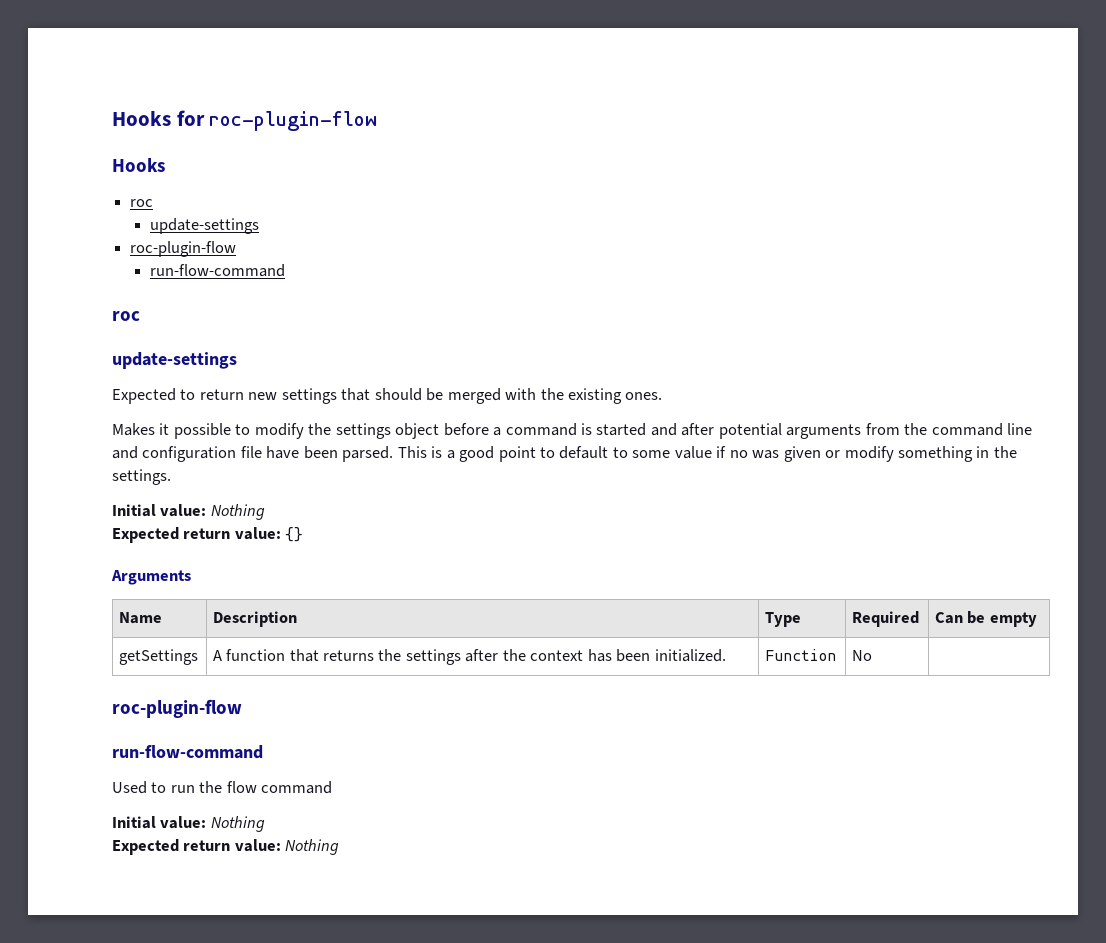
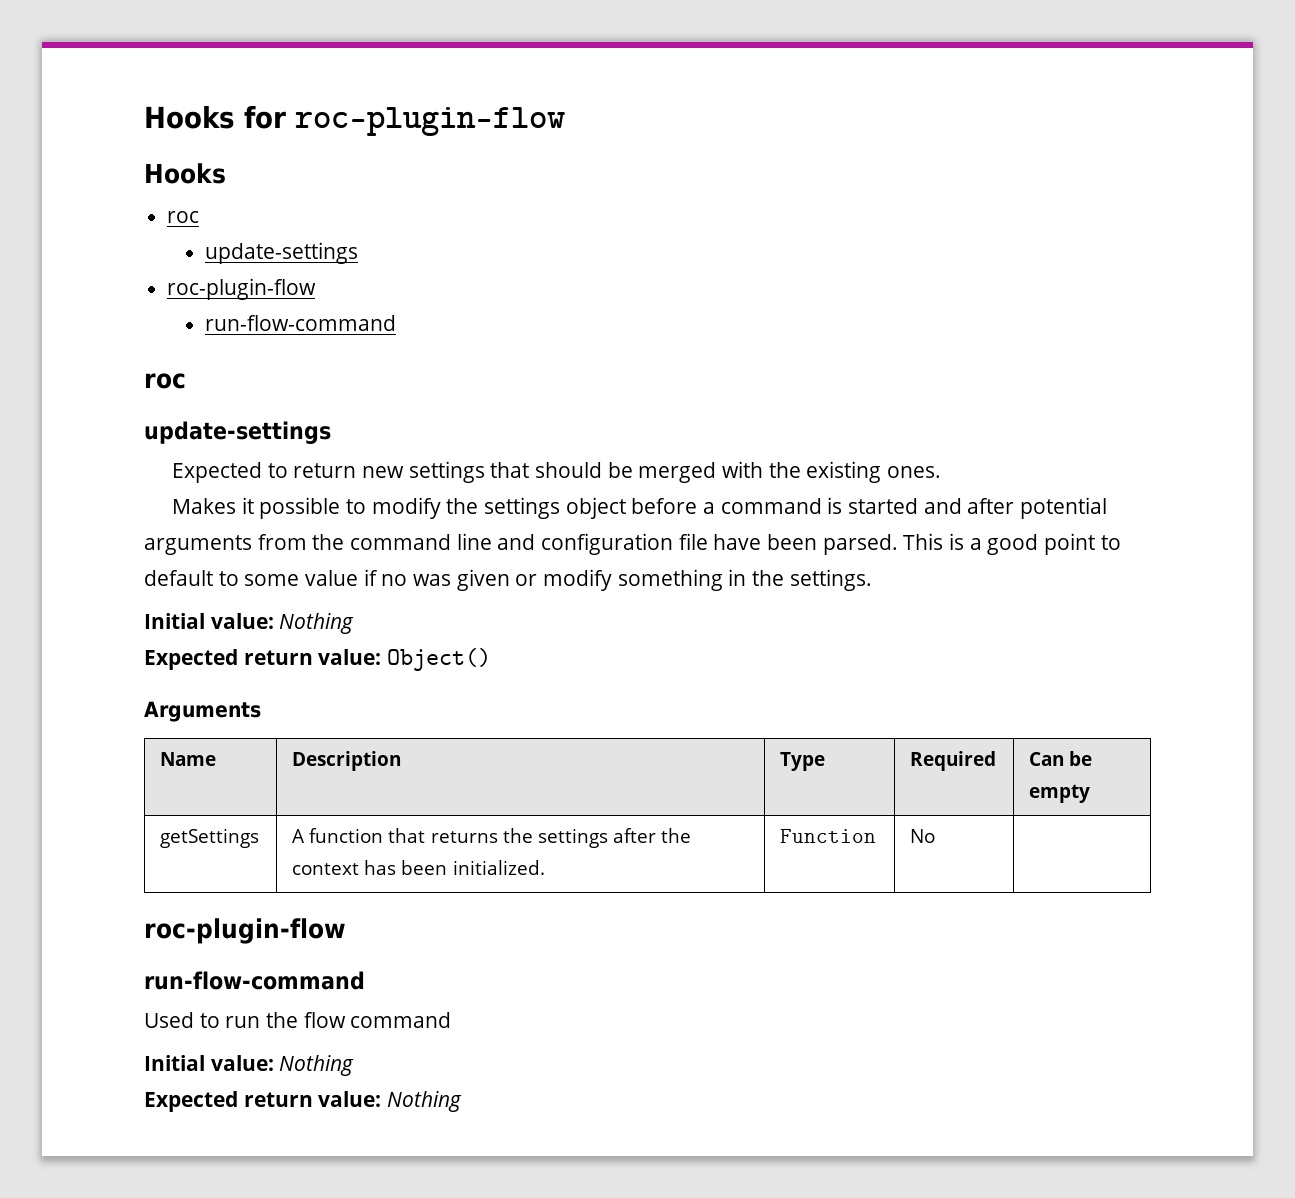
[285,527,304,542] {} -> [387,648,492,671] Object()

